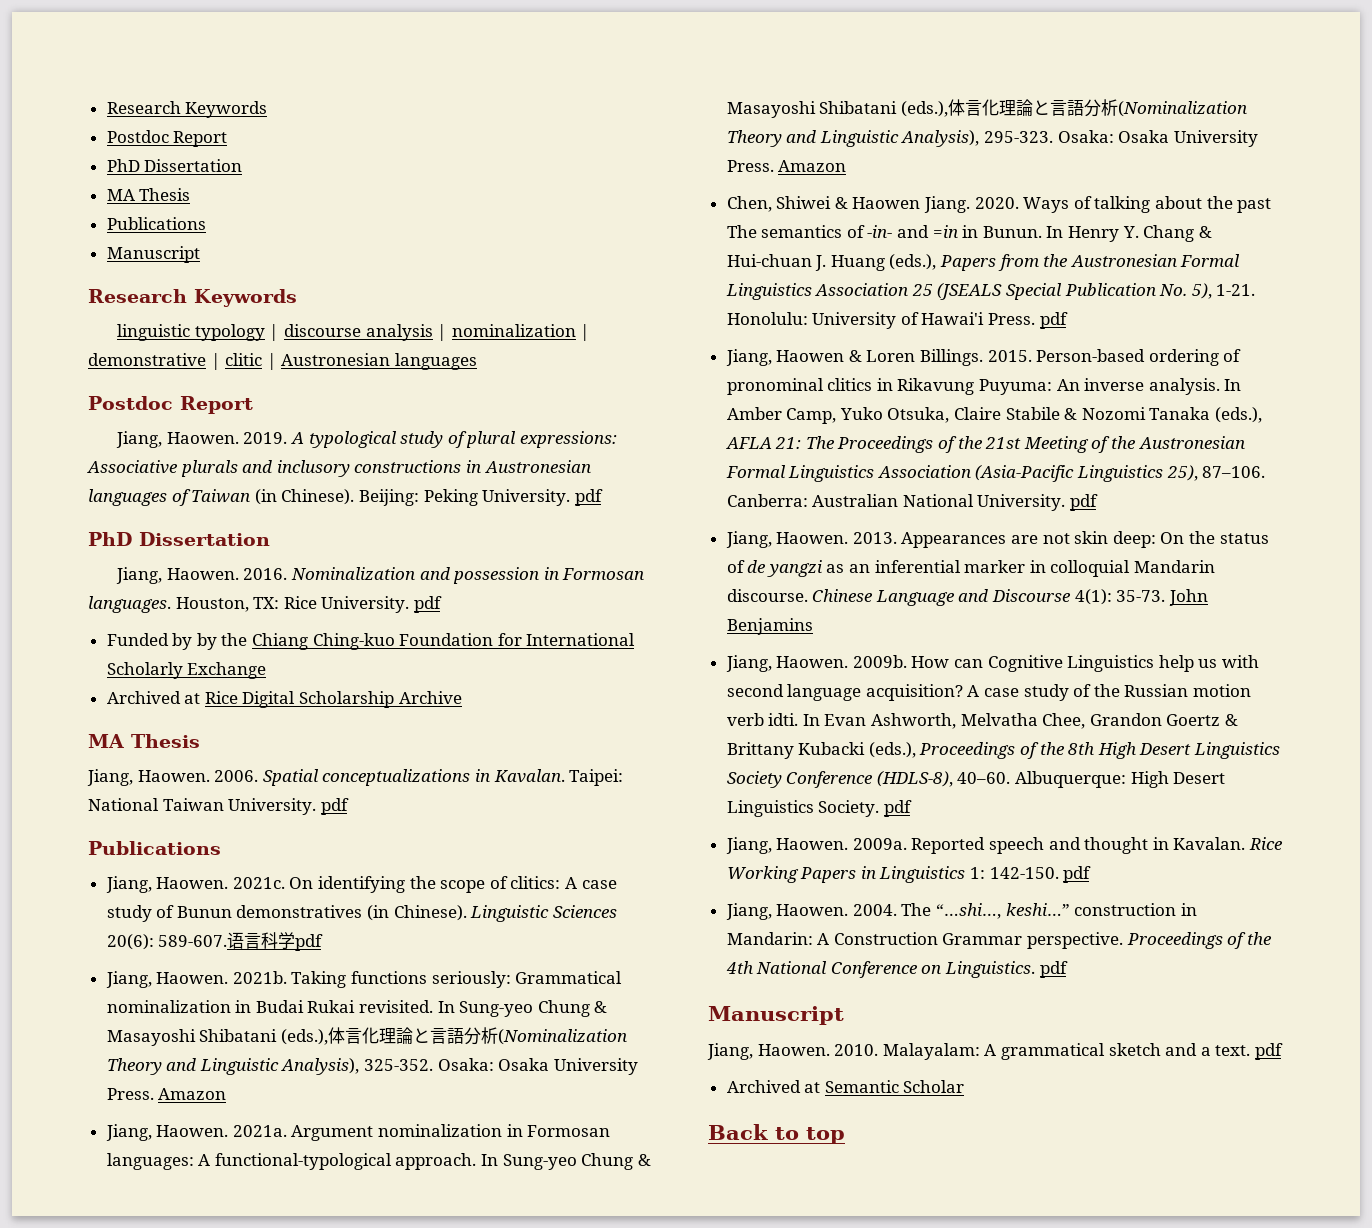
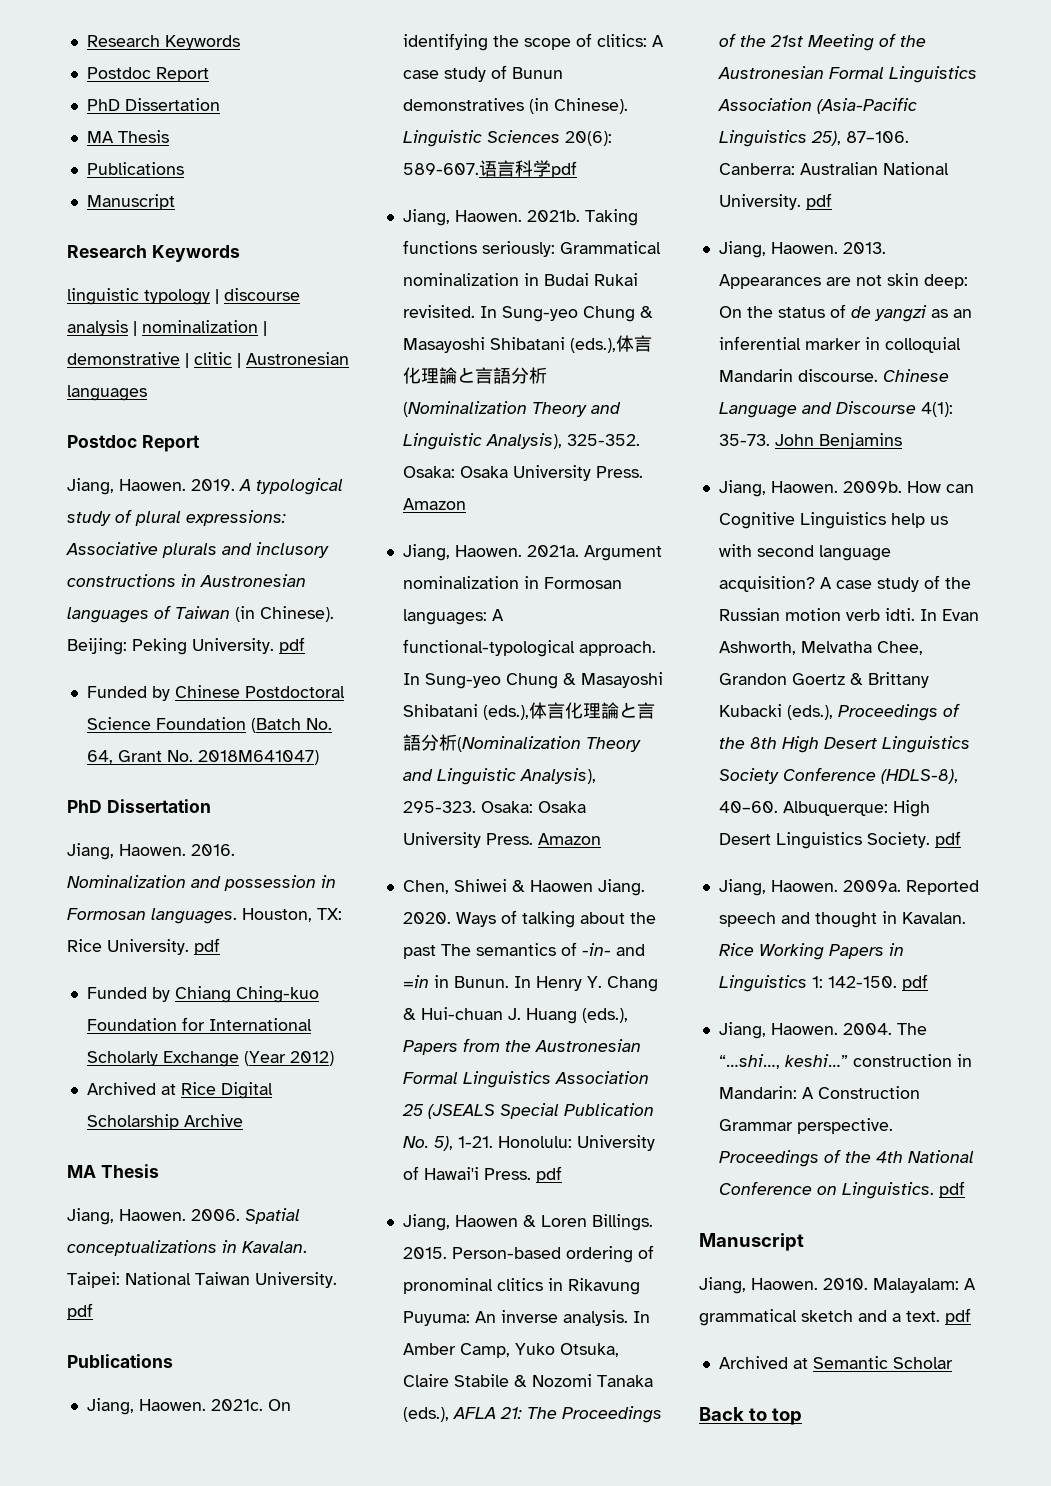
(603, 497) none -> [86,685,345,701] [86,717,332,733] [86,750,319,765] // Funded by Chinese Postdoctoral Science Foundation (Batch No. 64, Grant No. 2018M641047)
[196,633,248,650] by the -> (170, 994) none
(267, 670) none -> [243,1051,334,1066] (Year 2012)

